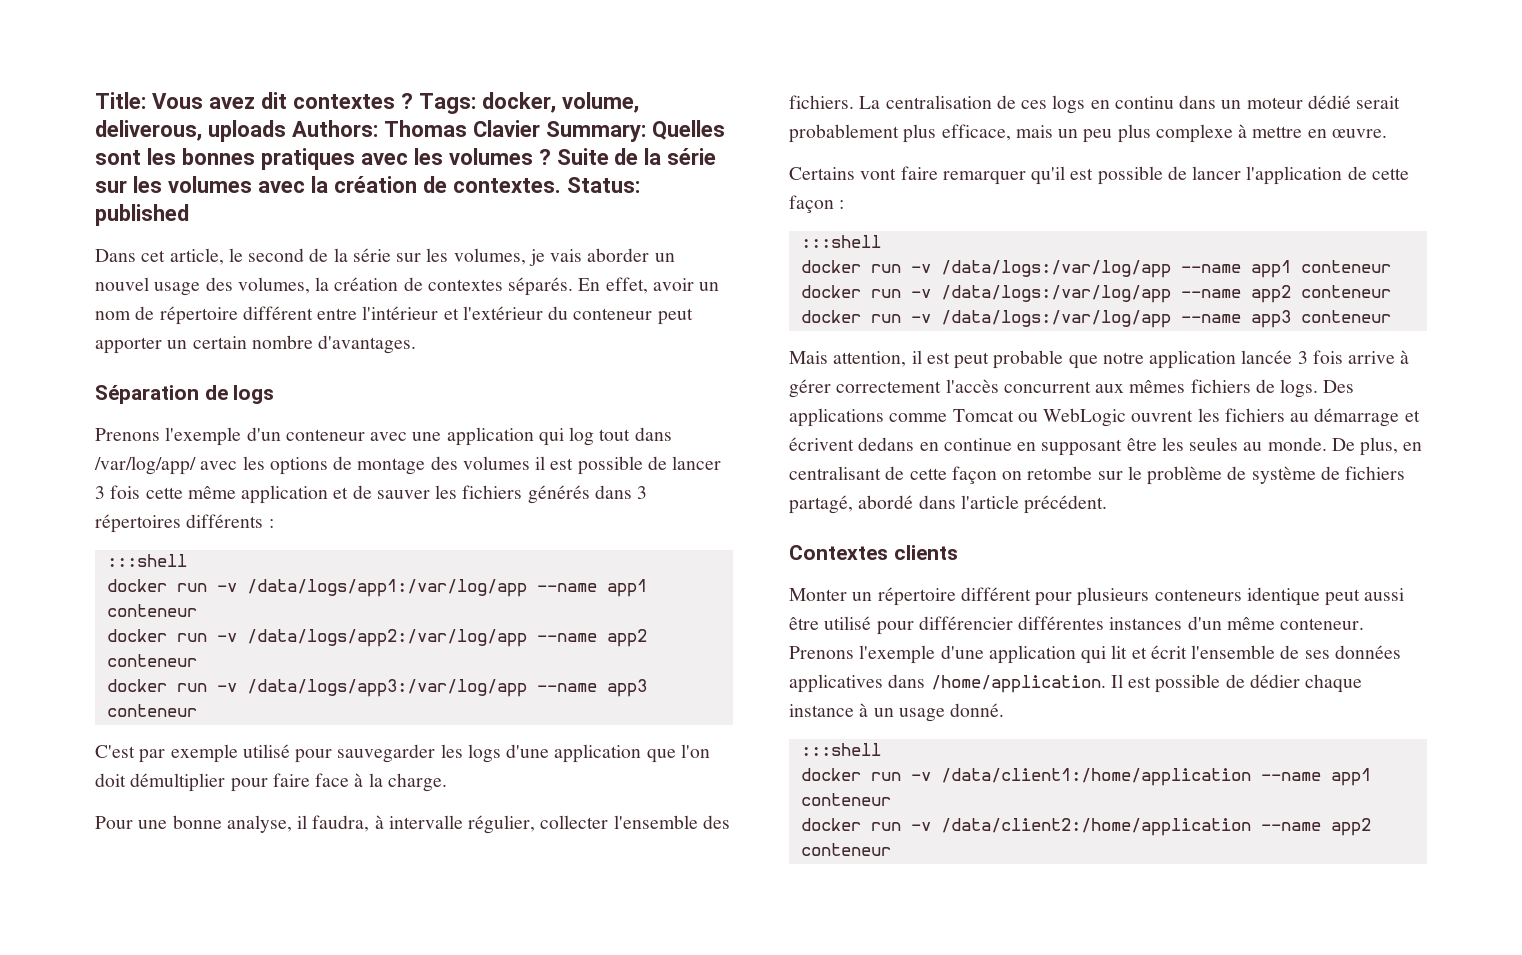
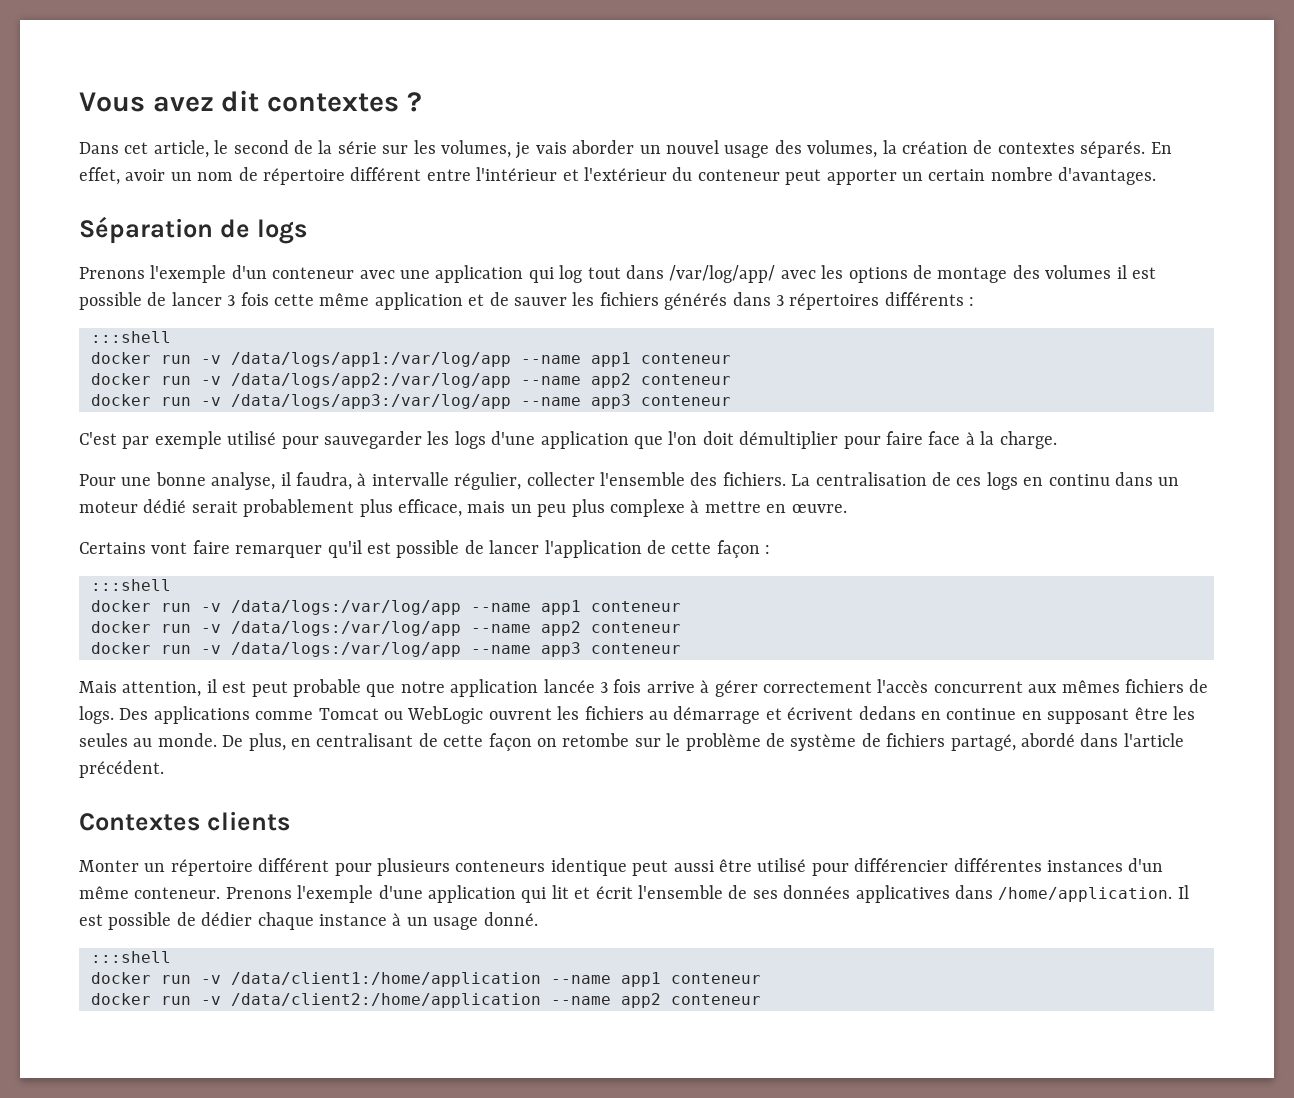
[95,92,146,109] Title: -> (79, 102) none
[418,92,639,114] [95,120,725,142] [95,148,717,170] [95,176,640,193] [95,204,189,226] Tags: docker, volume, deliverous, uploads Authors: Thomas Clavier Summary: Quelles sont les bonnes pratiques avec les volumes ? Suite de la série sur les volumes avec la création de contextes. Status: published -> (422, 102) none

